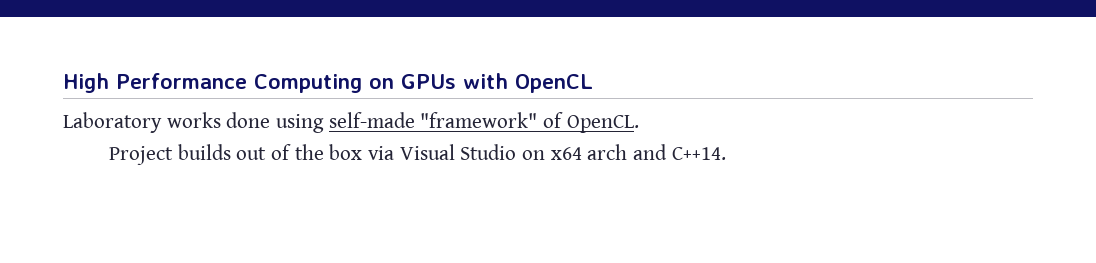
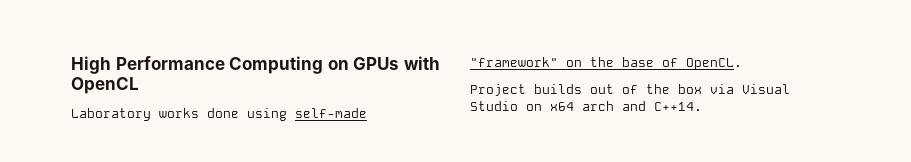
(538, 120) none -> [566,57,654,67] on the base

